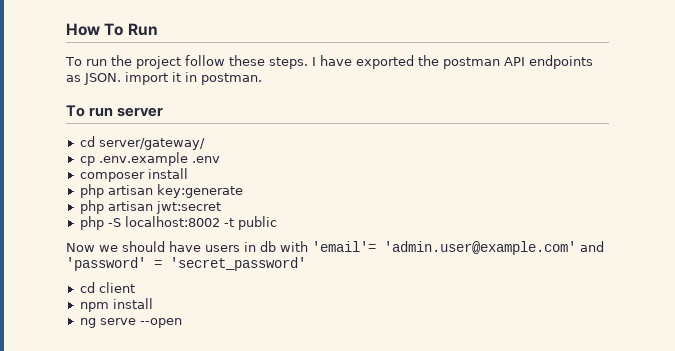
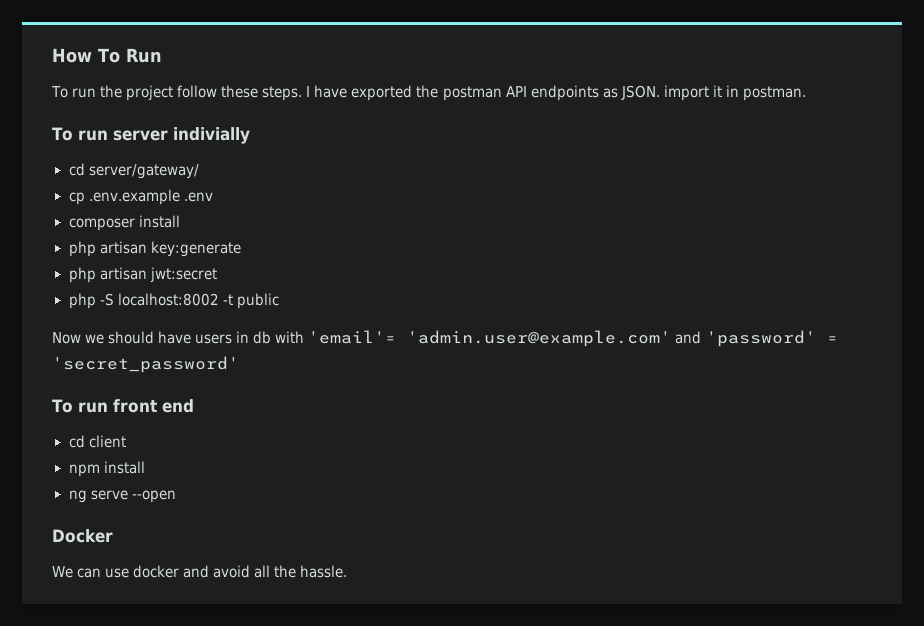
(164, 112) none -> [172,127,250,144] indivially
(306, 264) none -> [52,399,194,413] // To run front end
(182, 323) none -> [52,529,113,543] [52,565,348,578] // Docker // We can use docker and avoid all the hassle.

